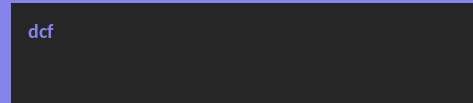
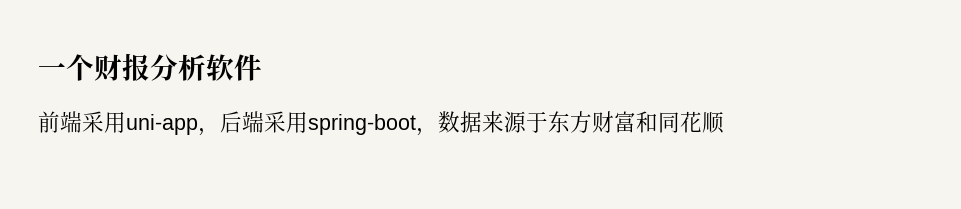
[28,24,54,38] dcf -> [38,53,262,82] [38,111,724,136] 一个财报分析软件 // 前端采用uni-app，后端采用spring-boot，数据来源于东方财富和同花顺

